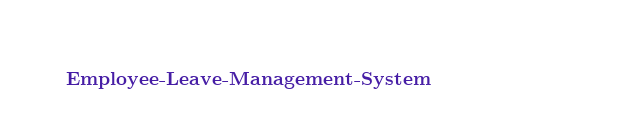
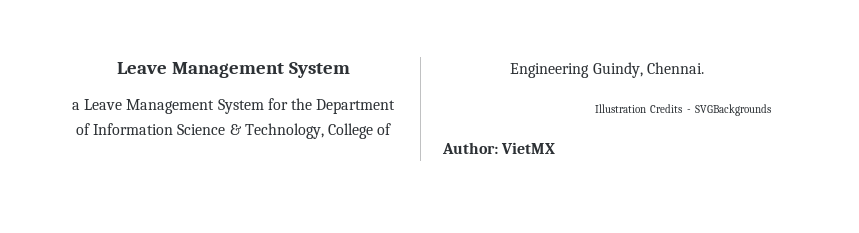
[66,71,431,89] Employee-Leave-Management-System -> [116,62,350,78] [71,98,396,114] [75,123,392,139] [510,62,704,78] [595,104,771,116] [442,142,556,154] Leave Management System // a Leave Management System for the Department of Information Science & Technology, College of Engineering Guindy, Chennai. // Illustration Credits - SVGBackgrounds // Author: VietMX

